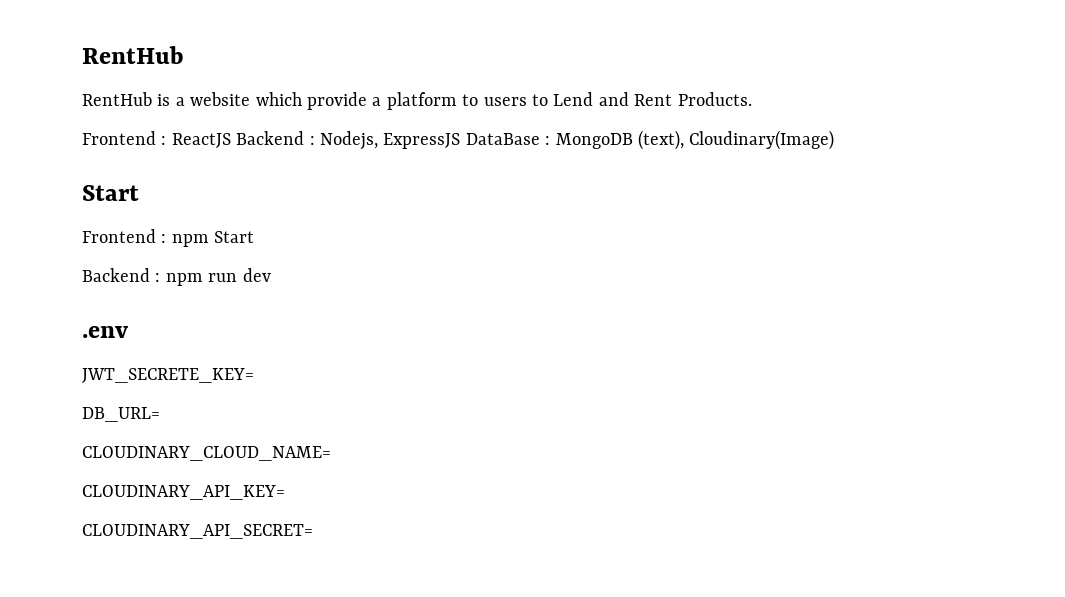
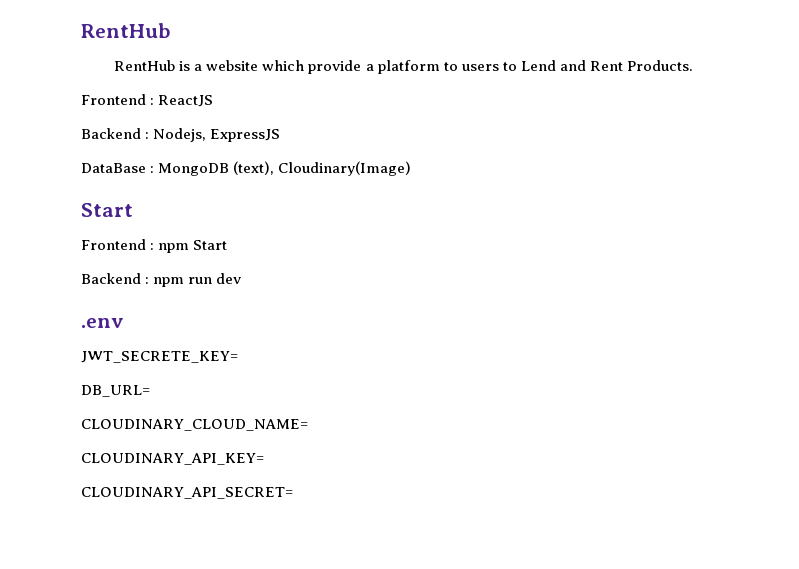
(231, 140) none -> (214, 101) //
(461, 141) none -> (281, 135) //

